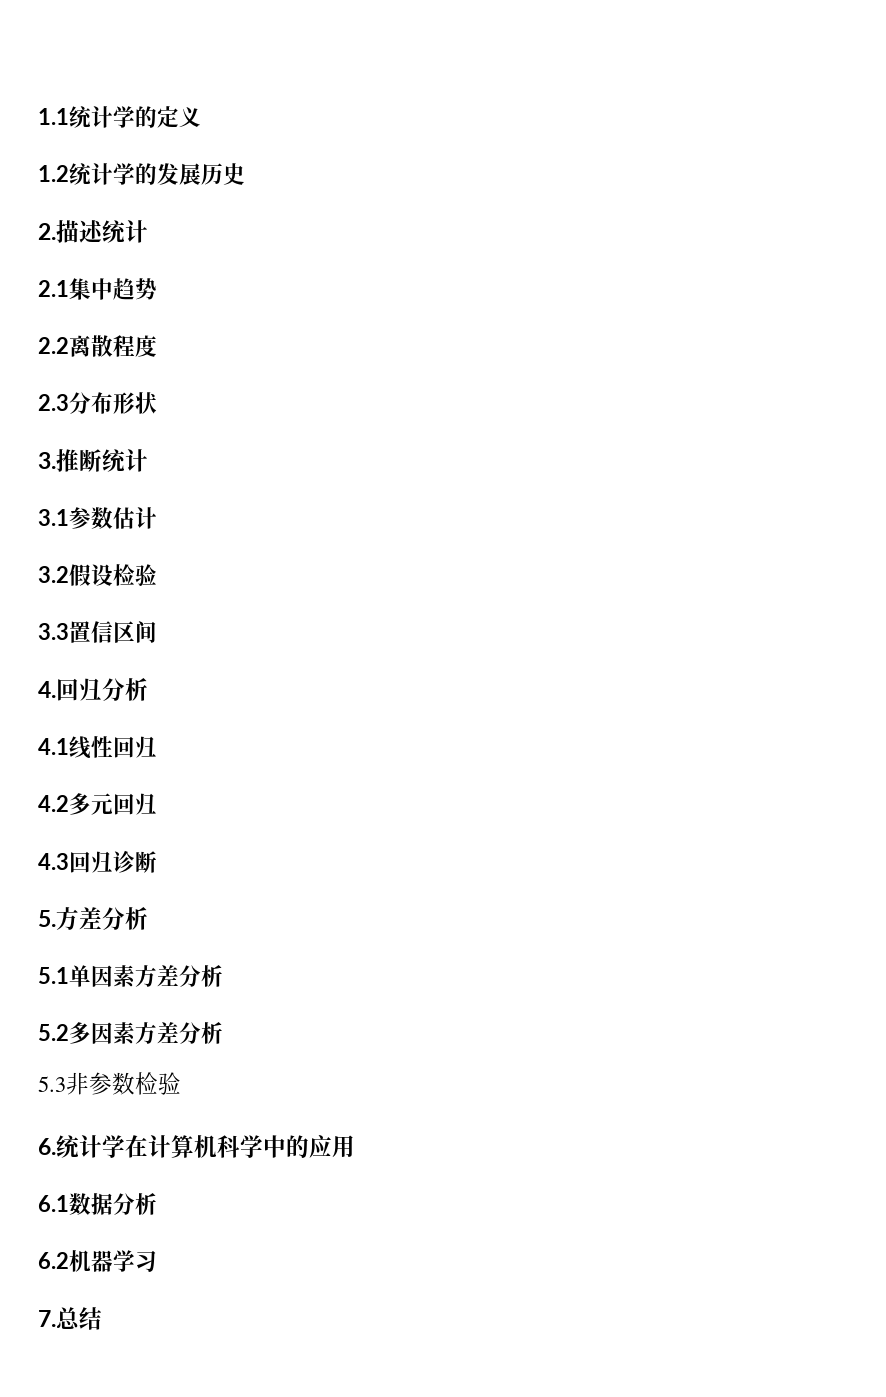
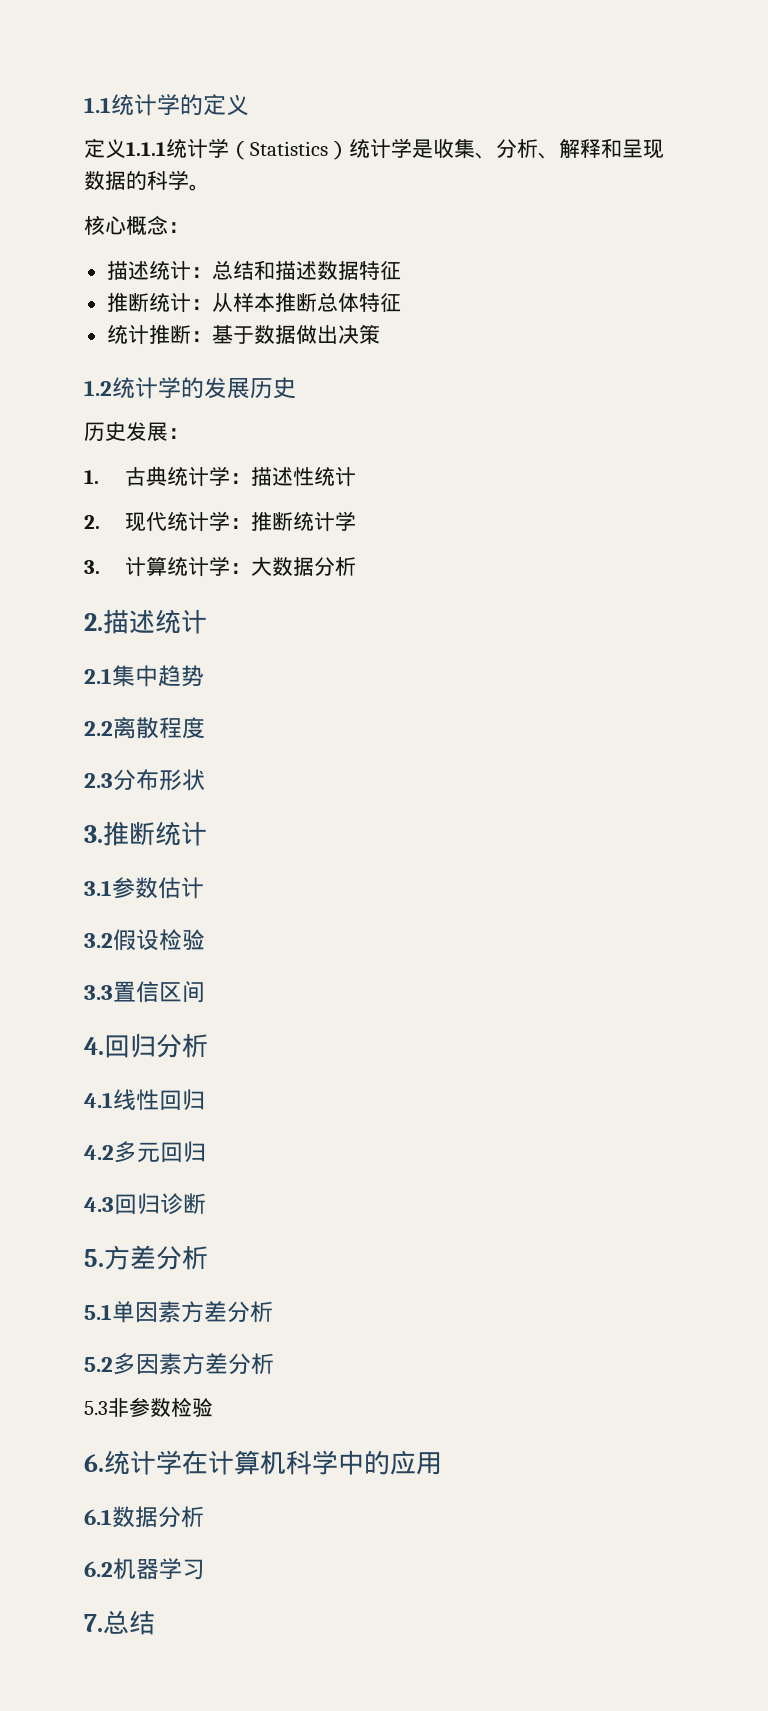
(201, 117) none -> [84,138,664,160] [84,170,210,191] [84,215,189,235] [106,260,401,281] [106,292,401,313] [106,324,380,345] // 定义1.1.1统计学（Statistics）统计学是收集、分析、解释和呈现数据的科学。 // 核心概念： // 描述统计：总结和描述数据特征 // 推断统计：从样本推断总体特征 // 统计推断：基于数据做出决策
(245, 174) none -> [84,422,189,441] [84,466,356,487] [84,511,356,532] [84,556,356,577] // 历史发展： // 1.古典统计学：描述性统计 // 2.现代统计学：推断统计学 // 3.计算统计学：大数据分析

